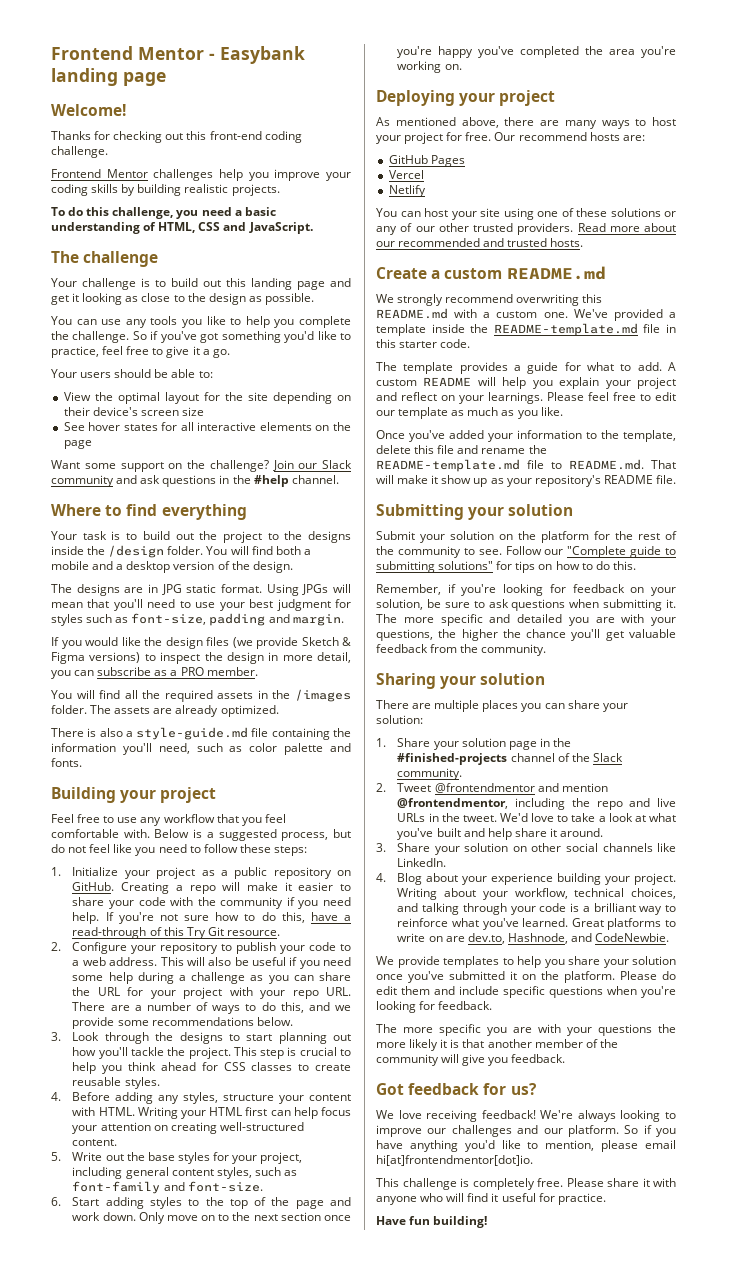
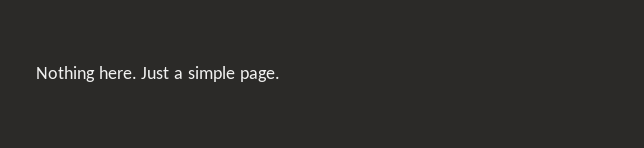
[51,46,305,64] [51,68,166,86] [51,104,126,116] [51,131,302,143] [51,146,108,158] [51,169,351,181] [51,184,280,196] [51,207,276,219] [51,222,313,234] [51,251,159,267] [51,278,351,290] [51,293,314,305] [51,316,351,328] [51,331,352,343] [51,346,230,358] [51,369,213,378] [63,392,351,404] [63,407,204,416] [63,422,351,431] [63,440,92,449] [51,460,352,472] [51,475,339,487] [51,504,247,520] [51,531,351,543] [51,545,311,558] [51,561,293,573] [51,584,351,596] [51,599,352,611] [51,613,344,626] [51,637,351,649] [51,652,351,664] [51,667,258,679] [51,689,351,702] [51,705,279,717] [51,727,351,740] [51,743,351,755] [51,758,82,767] [51,787,217,803] [51,814,286,826] [51,829,352,841] [51,844,307,856] [51,867,351,879] [72,882,352,894] [72,897,351,909] [72,912,351,924] [72,927,280,939] [51,942,351,954] [72,957,351,969] [72,972,351,984] [72,987,352,999] [72,1002,352,1014] [72,1017,293,1029] [51,1032,351,1044] [72,1047,352,1059] [72,1062,351,1074] [72,1077,160,1089] [51,1092,351,1104] [72,1107,351,1119] [72,1122,304,1134] [72,1139,118,1146] [51,1152,303,1164] [72,1167,297,1179] [72,1181,263,1194] [51,1197,352,1209] [72,1212,351,1224] [397,46,676,58] [397,61,462,73] [376,90,556,106] [376,117,676,129] [376,132,645,144] [388,155,465,167] [388,170,424,179] [388,185,426,197] [376,208,676,220] [376,223,676,235] [376,238,584,247] [376,266,606,280] [376,294,603,306] [376,308,676,321] [376,323,676,336] [376,339,471,348] [376,362,676,374] [376,377,676,389] [376,392,676,404] [376,407,563,419] [376,430,676,442] [376,445,547,454] [376,459,676,472] [376,475,676,487] [376,504,574,520] [376,531,677,543] [376,546,676,558] [376,561,636,573] [376,584,676,596] [376,599,676,611] [376,614,676,626] [376,629,676,641] [376,644,547,656] [376,673,546,689] [376,700,628,712] [376,715,423,724] [376,738,571,750] [397,753,623,765] [397,768,463,780] [376,783,608,793] [397,798,676,810] [397,813,676,822] [397,828,604,840] [376,843,676,855] [397,858,447,867] [376,873,676,885] [397,888,676,900] [397,903,676,915] [397,918,676,930] [397,933,670,944] [376,956,676,968] [376,971,676,983] [376,986,676,998] [376,1001,493,1013] [376,1024,676,1036] [376,1039,618,1051] [376,1054,566,1066] [376,1083,537,1095] [376,1110,676,1122] [376,1125,676,1137] [376,1140,676,1152] [376,1155,533,1166] [376,1178,676,1190] [376,1193,606,1205] [376,1216,488,1228] Frontend Mentor - Easybank landing page // Welcome! // Thanks for checking out this front-end coding challenge. // Frontend Mentor challenges help you improve your coding skills by building realistic projects. // To do this challenge, you need a basic understanding of HTML, CSS and JavaScript. // The challenge // Your challenge is to build out this landing page and get it looking as close to the design as possible. // You can use any tools you like to help you complete the challenge. So if you've got something you'd like to practice, feel free to give it a go. // Your users should be able to: // View the optimal layout for the site depending on their device's screen size // See hover states for all interactive elements on the page // Want some support on the challenge? Join our Slack community and ask questions in the #help channel. // Where to find everything // Your task is to build out the project to the designs inside the /design folder. You will find both a mobile and a desktop version of the design. // The designs are in JPG static format. Using JPGs will mean that you'll need to use your best judgment for styles such as font-size, padding and margin. // If you would like the design files (we provide Sketch & Figma versions) to inspect the design in more detail, you can subscribe as a PRO member. // You will find all the required assets in the /images folder. The assets are already optimized. // There is also a style-guide.md file containing the information you'll need, such as color palette and fonts. // Building your project // Feel free to use any workflow that you feel comfortable with. Below is a suggested process, but do not feel like you need to follow these steps: // 1. Initialize your project as a public repository on GitHub. Creating a repo will make it easier to share your code with the community if you need help. If you're not sure how to do this, have a read-through of this Try Git resource. // 2. Configure your repository to publish your code to a web address. This will also be useful if you need some help during a challenge as you can share the URL for your project with your repo URL. There are a number of ways to do this, and we provide some recommendations below. // 3. Look through the designs to start planning out how you'll tackle the project. This step is crucial to help you think ahead for CSS classes to create reusable styles. // 4. Before adding any styles, structure your content with HTML. Writing your HTML first can help focus your attention on creating well-structured content. // 5. Write out the base styles for your project, including general content styles, such as font-family and font-size. // 6. Start adding styles to the top of the page and work down. Only move on to the next section once you're happy you've completed the area you're working on. // Deploying your project // As mentioned above, there are many ways to host your project for free. Our recommend hosts are: // GitHub Pages // Vercel // Netlify // You can host your site using one of these solutions or any of our other trusted providers. Read more about our recommended and trusted hosts. // Create a custom README.md // We strongly recommend overwriting this README.md with a custom one. We've provided a template inside the README-template.md file in this starter code. // The template provides a guide for what to add. A custom README will help you explain your project and reflect on your learnings. Please feel free to edit our template as much as you like. // Once you've added your information to the template, delete this file and rename the README-template.md file to README.md. That will make it show up as your repository's README file. // Submitting your solution // Submit your solution on the platform for the rest of the community to see. Follow our "Complete guide to submitting solutions" for tips on how to do this. // Remember, if you're looking for feedback on your solution, be sure to ask questions when submitting it. The more specific and detailed you are with your questions, the higher the chance you'll get valuable feedback from the community. // Sharing your solution // There are multiple places you can share your solution: // 1. Share your solution page in the #finished-projects channel of the Slack community. // 2. Tweet @frontendmentor and mention @frontendmentor, including the repo and live URLs in the tweet. We'd love to take a look at what you've built and help share it around. // 3. Share your solution on other social channels like LinkedIn. // 4. Blog about your experience building your project. Writing about your workflow, technical choices, and talking through your code is a brilliant way to reinforce what you've learned. Great platforms to write on are dev.to, Hashnode, and CodeNewbie. // We provide templates to help you share your solution once you've submitted it on the platform. Please do edit them and include specific questions when you're looking for feedback. // The more specific you are with your questions the more likely it is that another member of the community will give you feedback. // Got feedback for us? // We love receiving feedback! We're always looking to improve our challenges and our platform. So if you have anything you'd like to mention, please email hi[at]frontendmentor[dot]io. // This challenge is completely free. Please share it with anyone who will find it useful for practice. // Have fun building! -> [36,66,280,82] Nothing here. Just a simple page.

